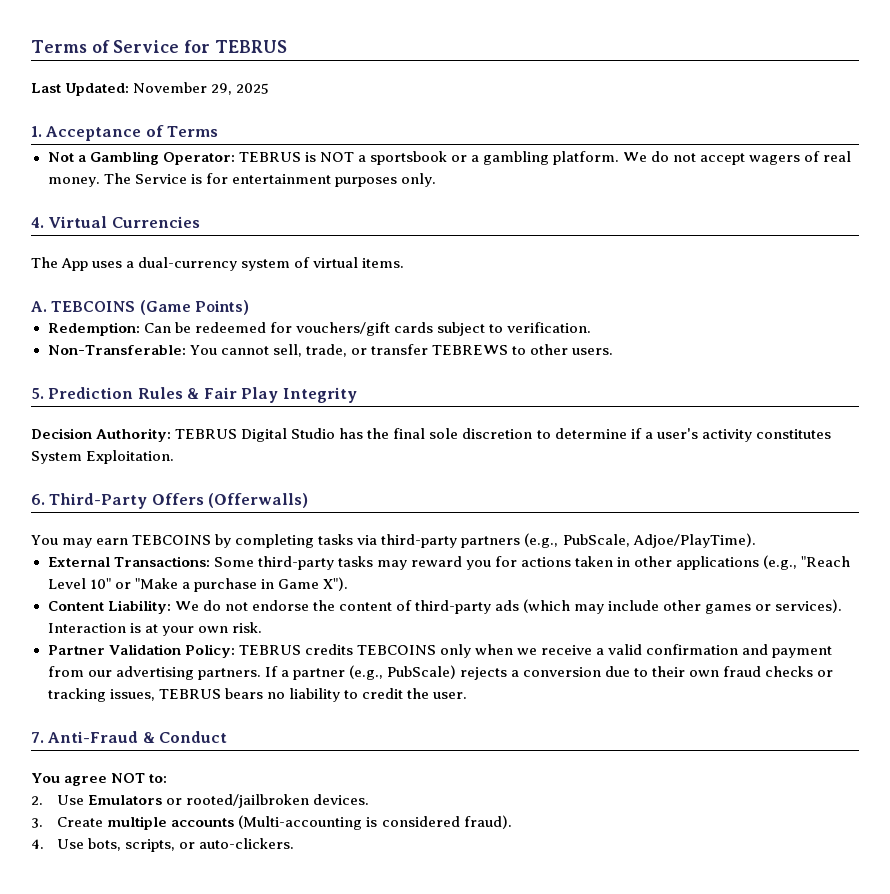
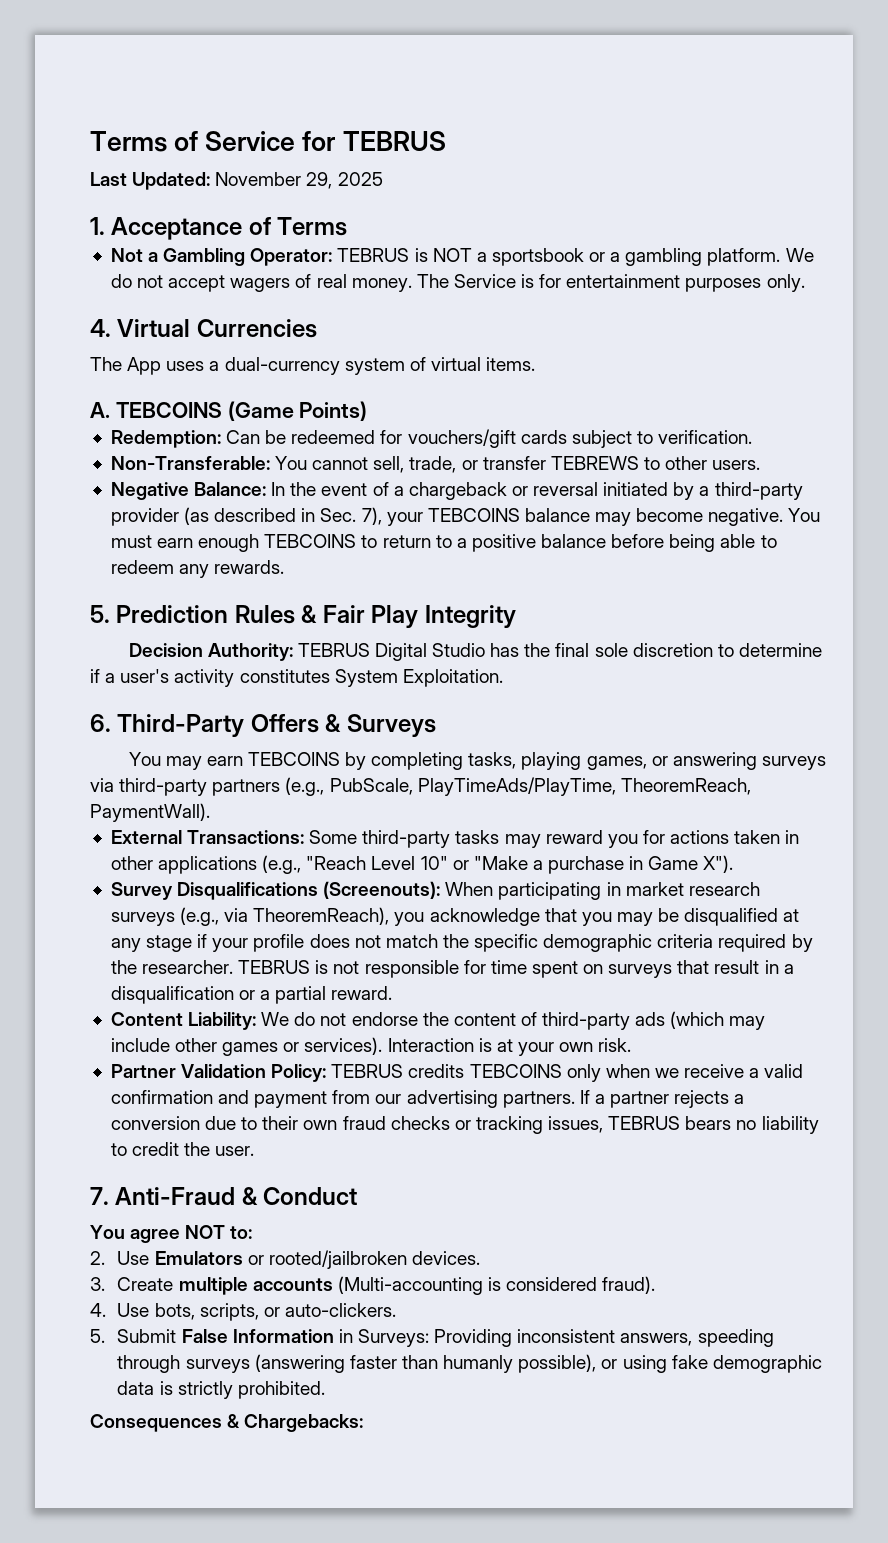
(613, 351) none -> [110,482,803,500] [110,507,821,526] [110,534,777,552] [110,560,285,578] // Negative Balance: In the event of a chargeback or reversal initiated by a third-party provider (as described in Sec. 7), your TEBCOINS balance may become negative. You must earn enough TEBCOINS to return to a positive balance before being able to redeem any rewards.
[208,493,309,508] (Offerwalls) -> [325,714,436,737] & Surveys
[318,534,354,545] tasks -> [468,752,826,770] tasks, playing games, or answering surveys
[632,533,756,548] Adjoe/PlayTime). -> [417,777,751,796] [90,803,210,822] PlayTimeAds/PlayTime, TheoremReach, PaymentWall).
(348, 584) none -> [110,881,760,900] [110,907,800,926] [110,934,813,952] [110,960,794,978] [110,986,393,1004] // Survey Disqualifications (Screenouts): When participating in market research surveys (e.g., via TheoremReach), you acknowledge that you may be disqualified at any stage if your profile does not match the specific demographic criteria required by the researcher. TEBRUS is not responsible for time spent on surveys that result in a disqualification or a partial reward.
[348,665,456,680] (e.g., PubScale) -> (670, 1099) none
(295, 843) none -> [90,1329,774,1347] [117,1354,822,1373] [117,1381,325,1399] [90,1414,364,1432] // 5. Submit False Information in Surveys: Providing inconsistent answers, speeding through surveys (answering faster than humanly possible), or using fake demographic data is strictly prohibited. // Consequences & Chargebacks:

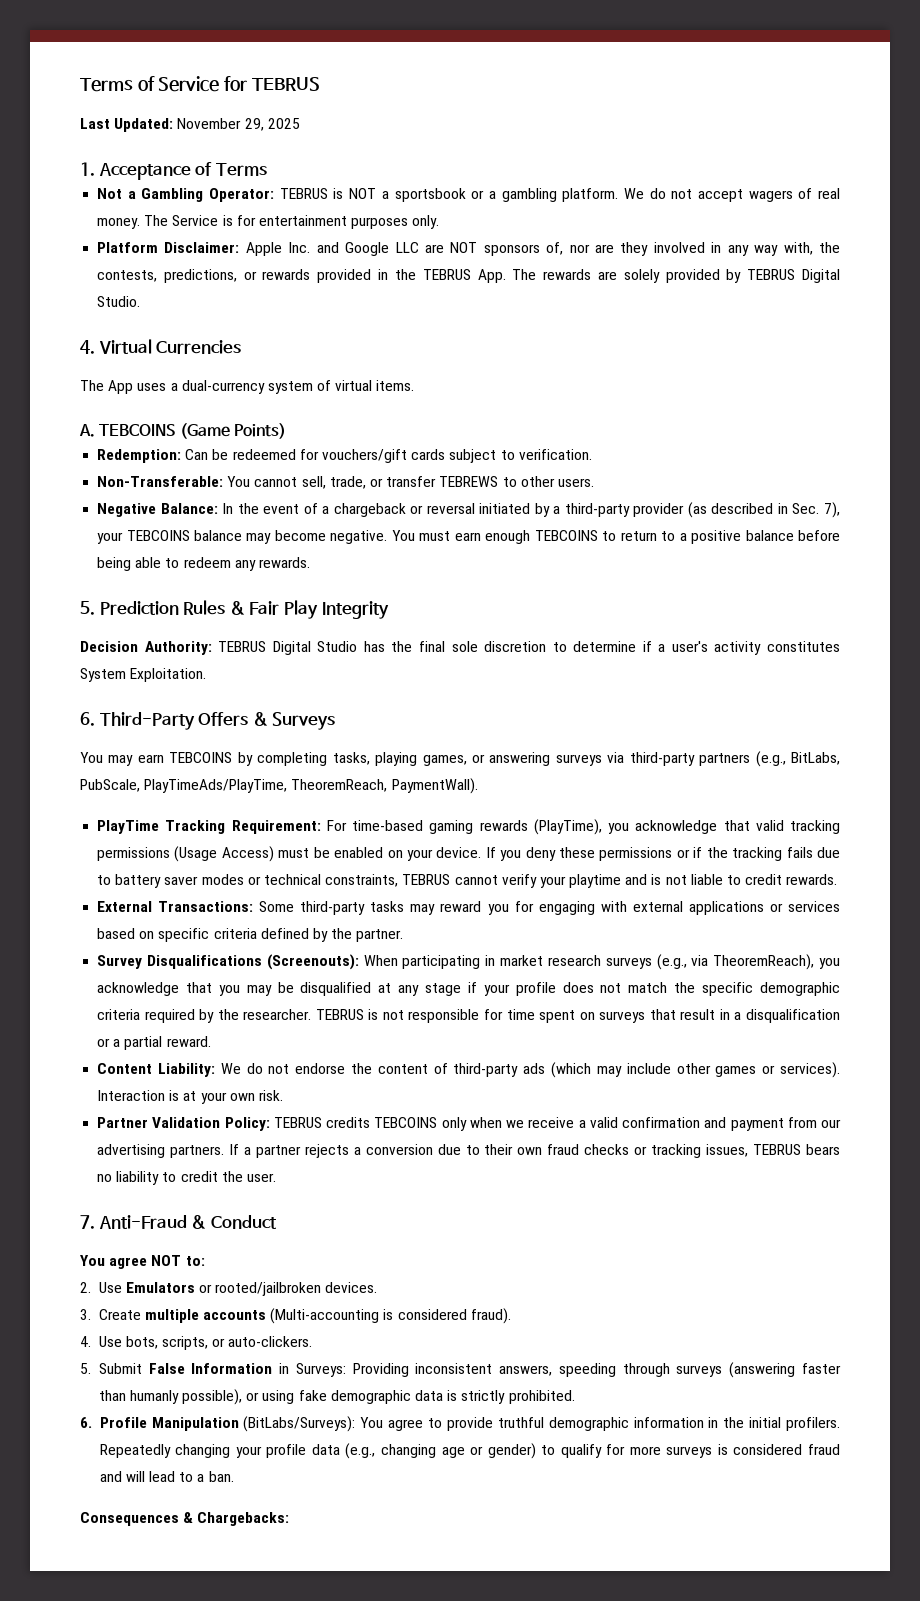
(805, 283) none -> [97,242,841,256] [97,269,841,283] [97,296,141,307] // Platform Disclaimer: Apple Inc. and Google LLC are NOT sponsors of, nor are they involved in any way with, the contests, predictions, or rewards provided in the TEBRUS App. The rewards are solely provided by TEBRUS Digital Studio.
(325, 786) none -> [791,752,840,765] BitLabs,
(210, 812) none -> [97,819,840,835] [97,846,841,862] [97,874,838,888] // PlayTime Tracking Requirement: For time-based gaming rewards (PlayTime), you acknowledge that valid tracking permissions (Usage Access) must be enabled on your device. If you deny these permissions or if the tracking fails due to battery saver modes or technical constraints, TEBRUS cannot verify your playtime and is not liable to credit rewards.
[670,830,800,844] [110,855,734,874] actions taken in other applications (e.g., "Reach Level 10" or "Make a purchase in Game X"). -> [538,901,841,915] [97,928,404,942] engaging with external applications or services based on specific criteria defined by the partner.
(325, 1390) none -> [80,1416,841,1432] [99,1443,840,1459] [99,1471,234,1482] // 6. Profile Manipulation (BitLabs/Surveys): You agree to provide truthful demographic information in the initial profilers. Repeatedly changing your profile data (e.g., changing age or gender) to qualify for more surveys is considered fraud and will lead to a ban.

